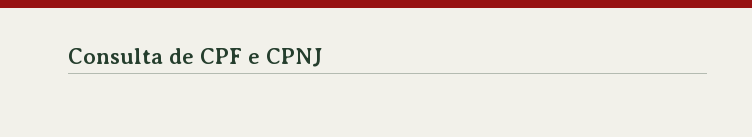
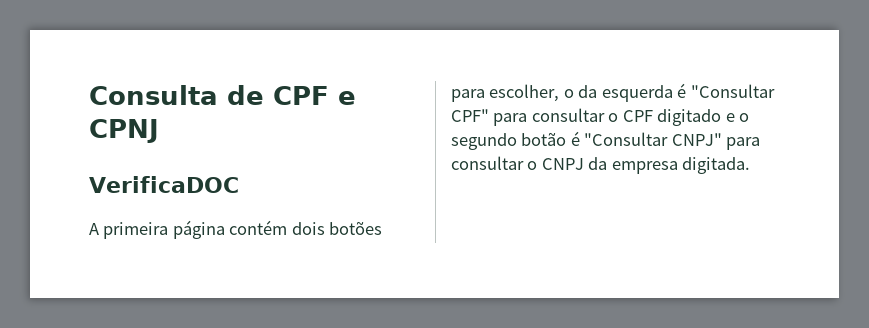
(323, 57) none -> [89,176,239,193] [89,220,383,239] [451,83,775,102] [451,108,750,126] [451,131,761,150] [451,156,751,174] // VerificaDOC // A primeira página contém dois botões para escolher, o da esquerda é "Consultar CPF" para consultar o CPF digitado e o segundo botão é "Consultar CNPJ" para consultar o CNPJ da empresa digitada.

